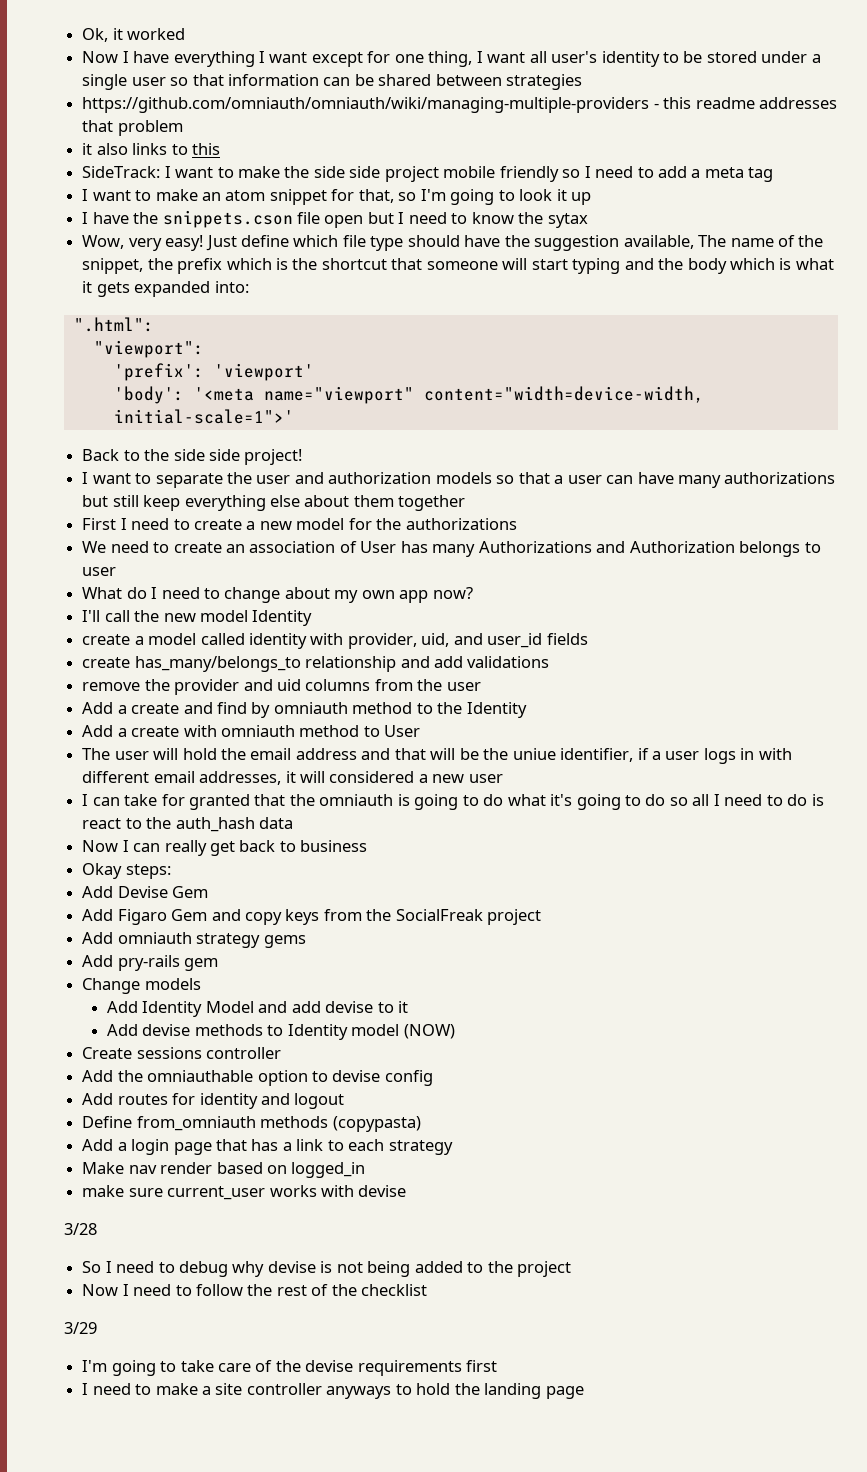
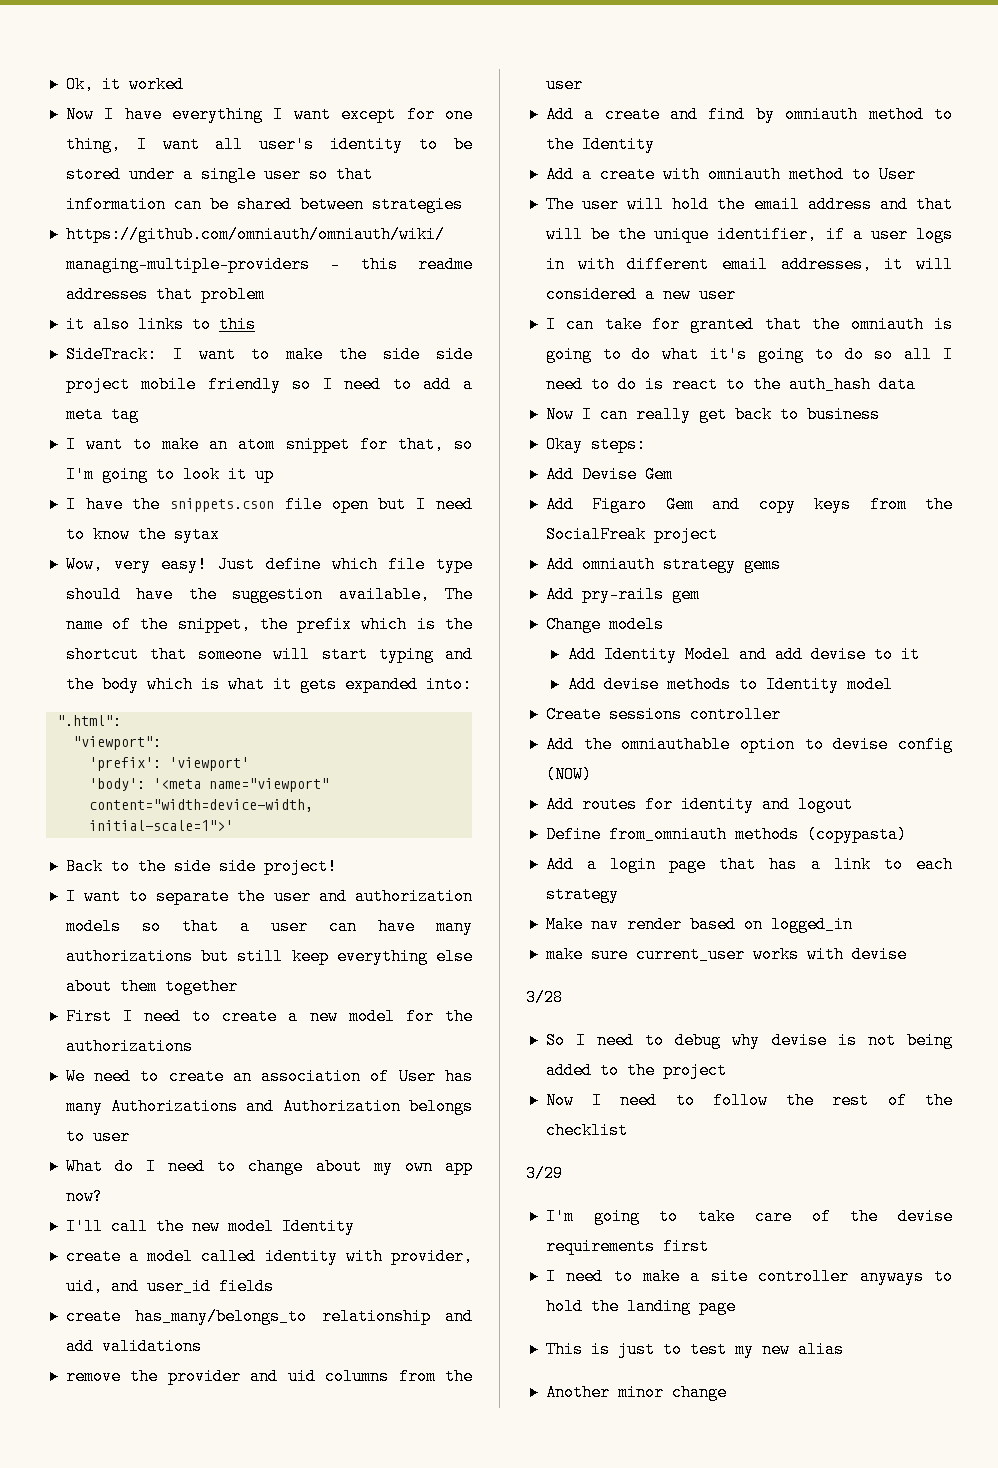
[512,748,556,760] uniue -> [654,226,710,243] unique
[403,1024,455,1039] (NOW) -> (893, 684) none
(433, 1078) none -> [545,766,592,783] (NOW)
(584, 1392) none -> [545,1341,844,1358] [545,1384,727,1401] // This is just to test my new alias // Another minor change

